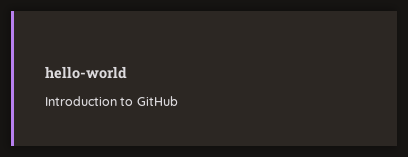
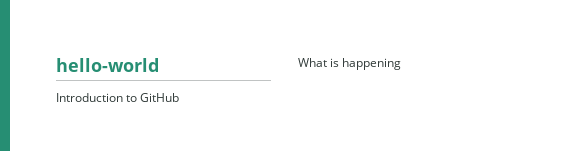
(178, 101) none -> [298,58,402,70] // What is happening

